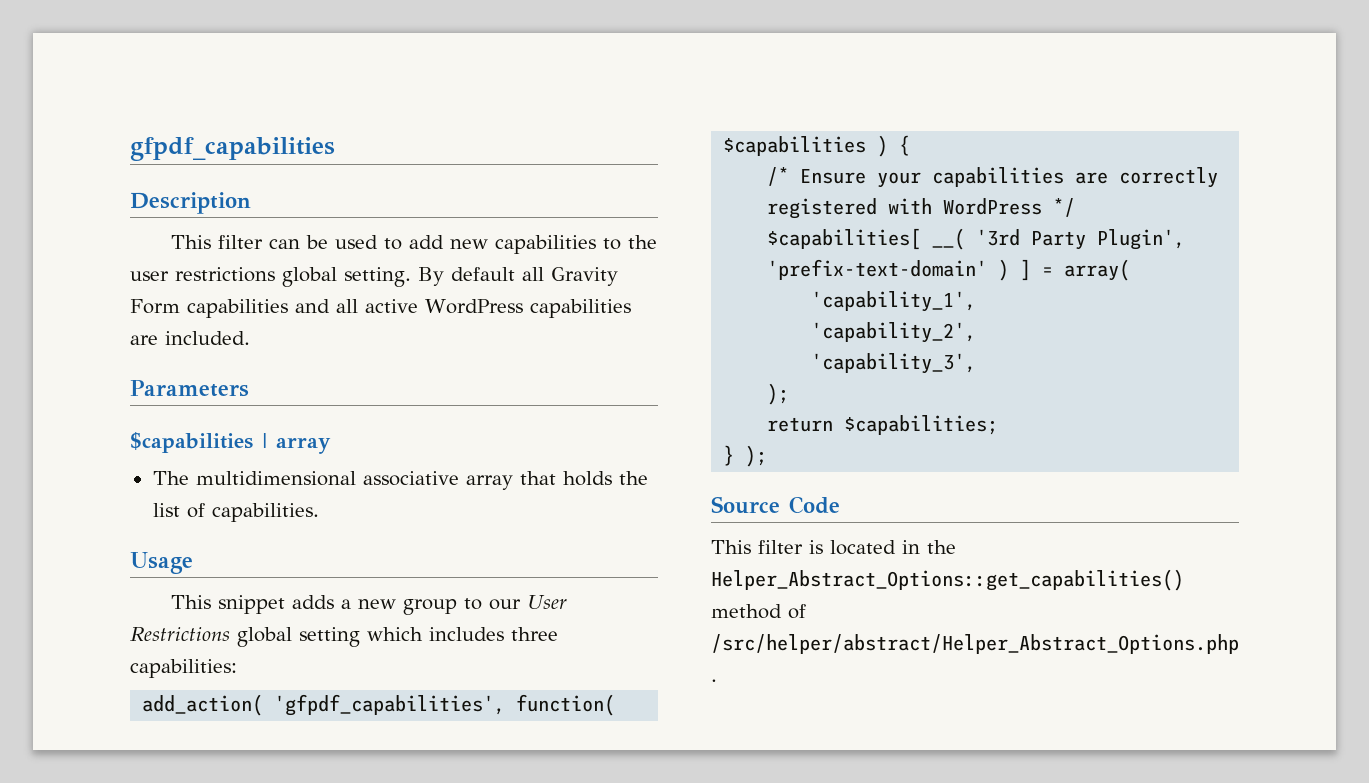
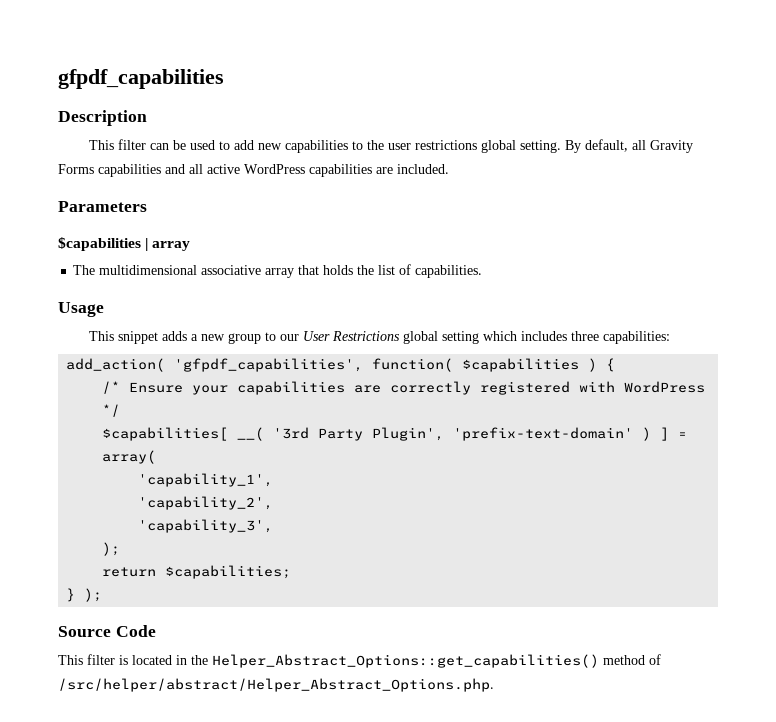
[451,267,515,281] default -> [585,139,629,152] default,
[130,299,180,314] Form -> [58,164,94,174] Forms

